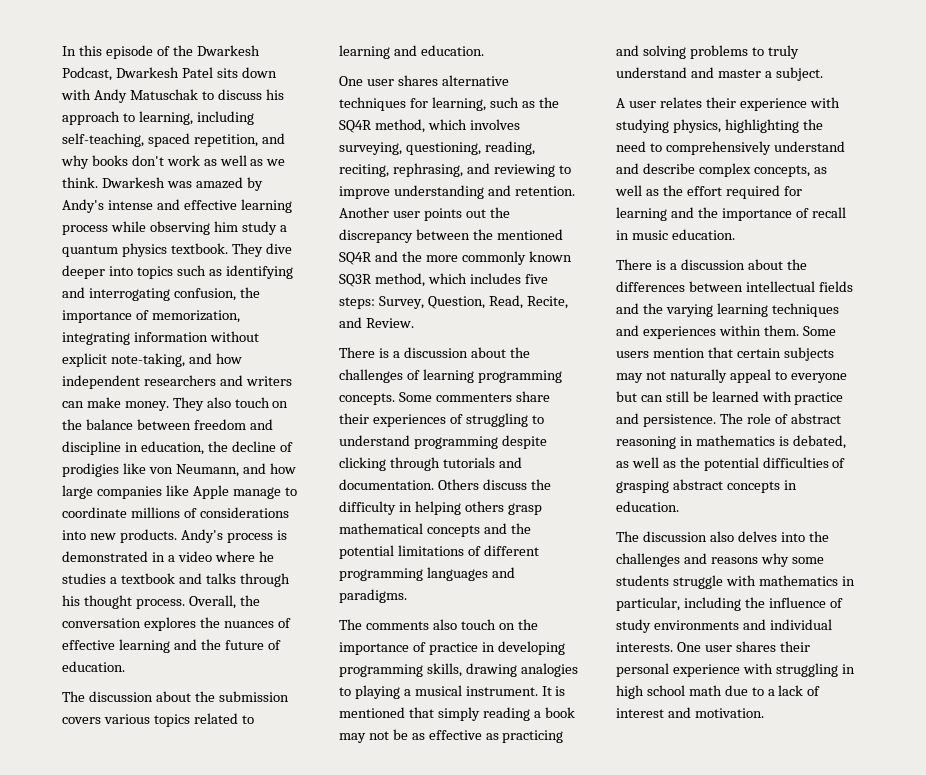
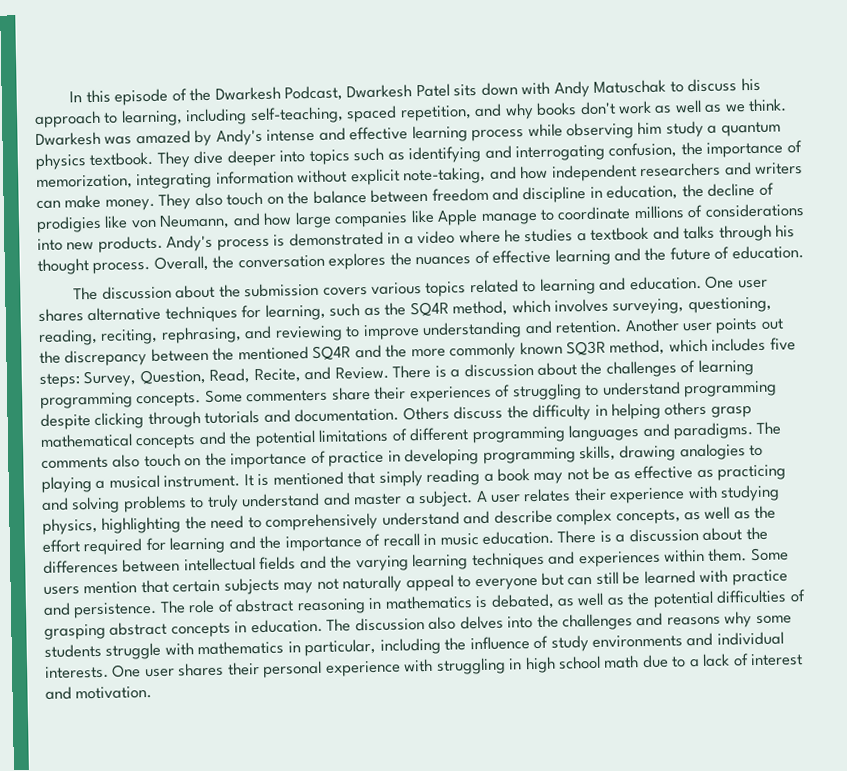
(484, 50) // -> (702, 283) none
(414, 323) // -> (389, 373) none
(407, 596) // -> (755, 431) none
(823, 74) // -> (474, 499) none
(735, 234) // -> (555, 537) none
(679, 506) // -> (323, 626) none

